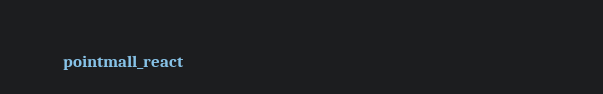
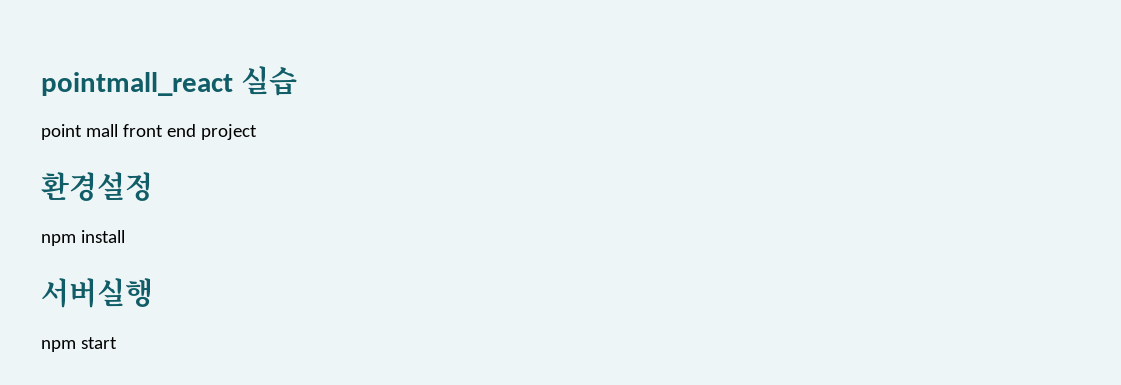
(184, 62) none -> [240,66,297,96] [41,124,257,140] [41,172,153,201] [41,230,125,246] [41,278,153,308] [41,337,117,352] 실습 // point mall front end project // 환경설정 // npm install // 서버실행 // npm start

